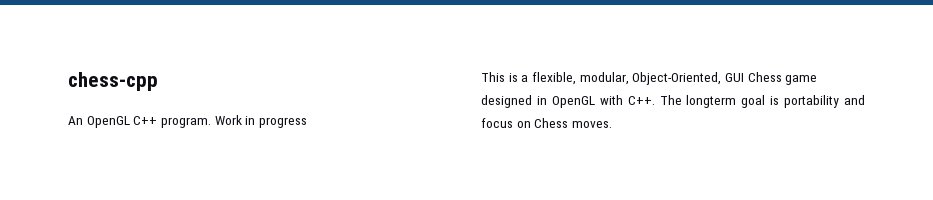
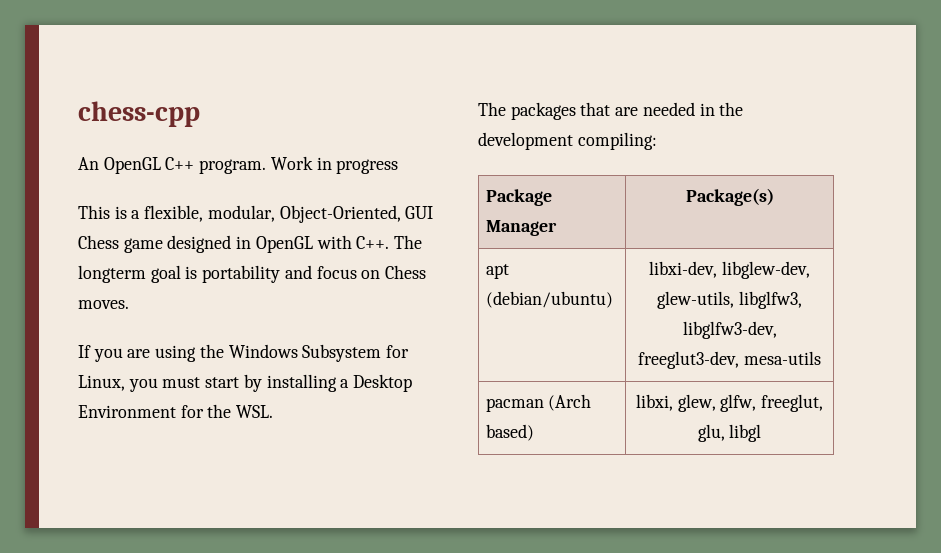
(612, 124) none -> [78,344,410,362] [78,374,413,392] [78,404,274,418] [478,102,744,120] [478,132,657,150] [485,189,552,206] [485,220,557,236] [685,188,774,206] [485,264,509,279] [485,291,613,308] [649,261,810,279] [657,291,802,309] [682,321,777,339] [638,351,821,369] [485,394,592,412] [485,424,534,441] [635,394,824,412] [697,424,762,442] // If you are using the Windows Subsystem for Linux, you must start by installing a Desktop Environment for the WSL. // The packages that are needed in the development compiling: // Package Manager | Package(s) // apt (debian/ubuntu) | libxi-dev, libglew-dev, glew-utils, libglfw3, libglfw3-dev, freeglut3-dev, mesa-utils // pacman (Arch based) | libxi, glew, glfw, freeglut, glu, libgl

